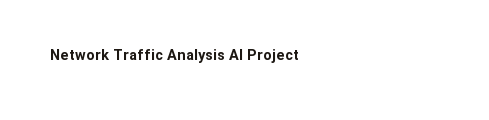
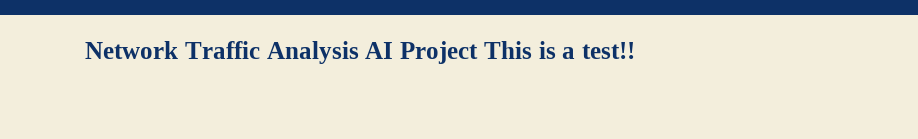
(299, 56) none -> [483,41,635,59] This is a test!!

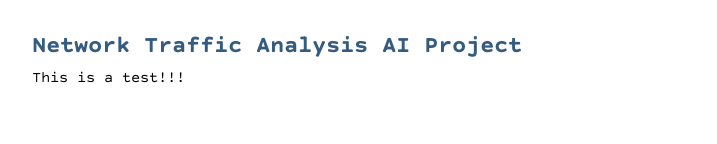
(478, 52) none -> (522, 46) //
[582,42,635,59] test!! -> [122,72,185,83] test!!!

